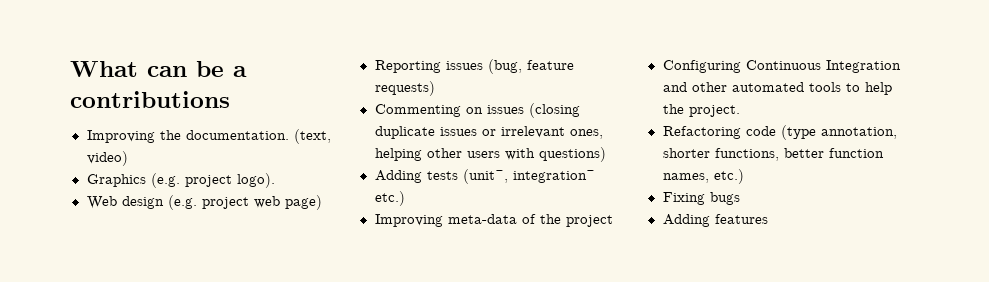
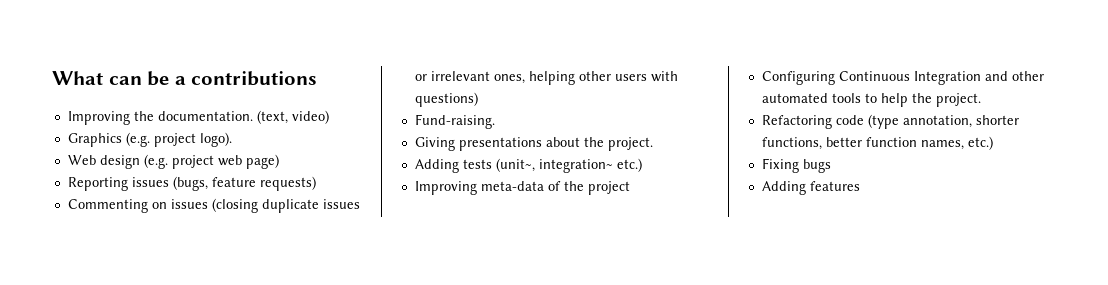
[487,59,522,74] (bug, -> [172,176,208,191] (bugs,
(606, 154) none -> [414,114,495,129] [414,137,653,151] // Fund-raising. // Giving presentations about the project.

